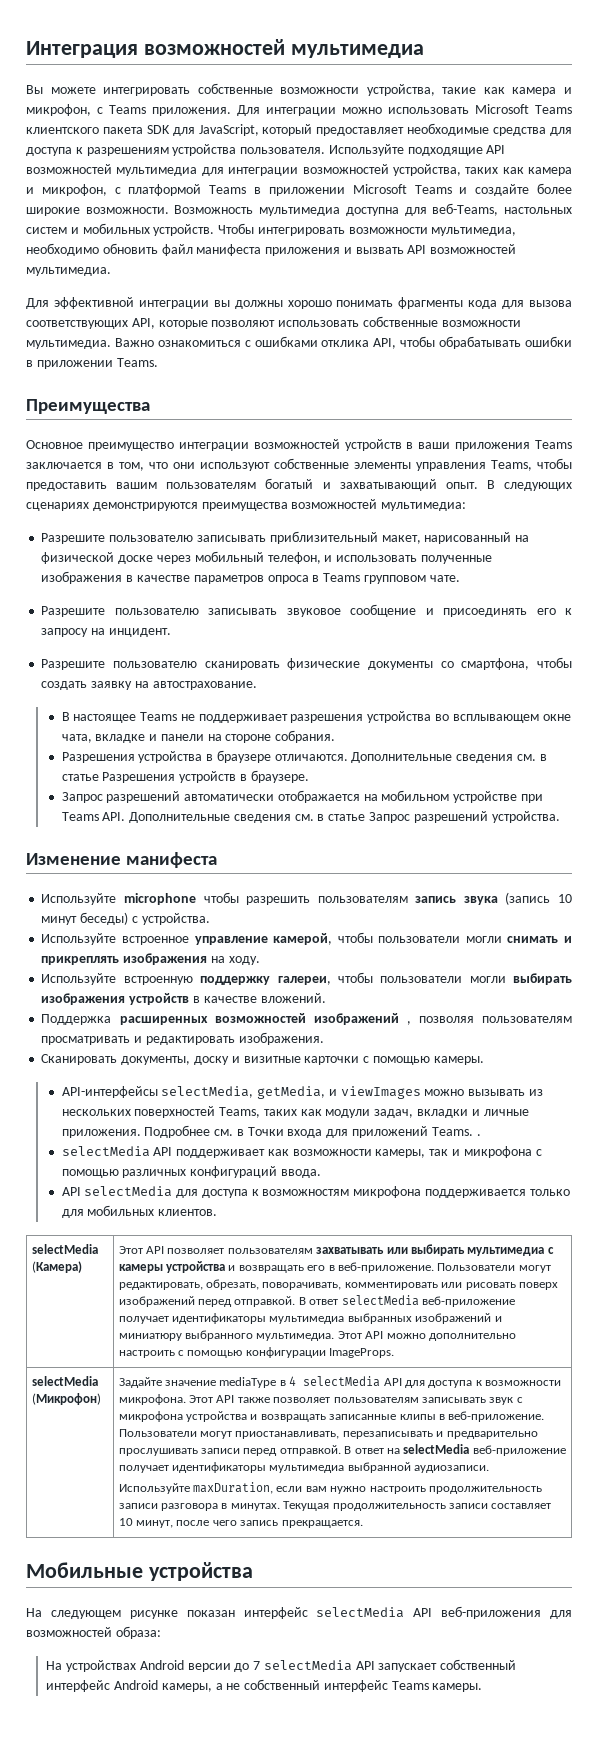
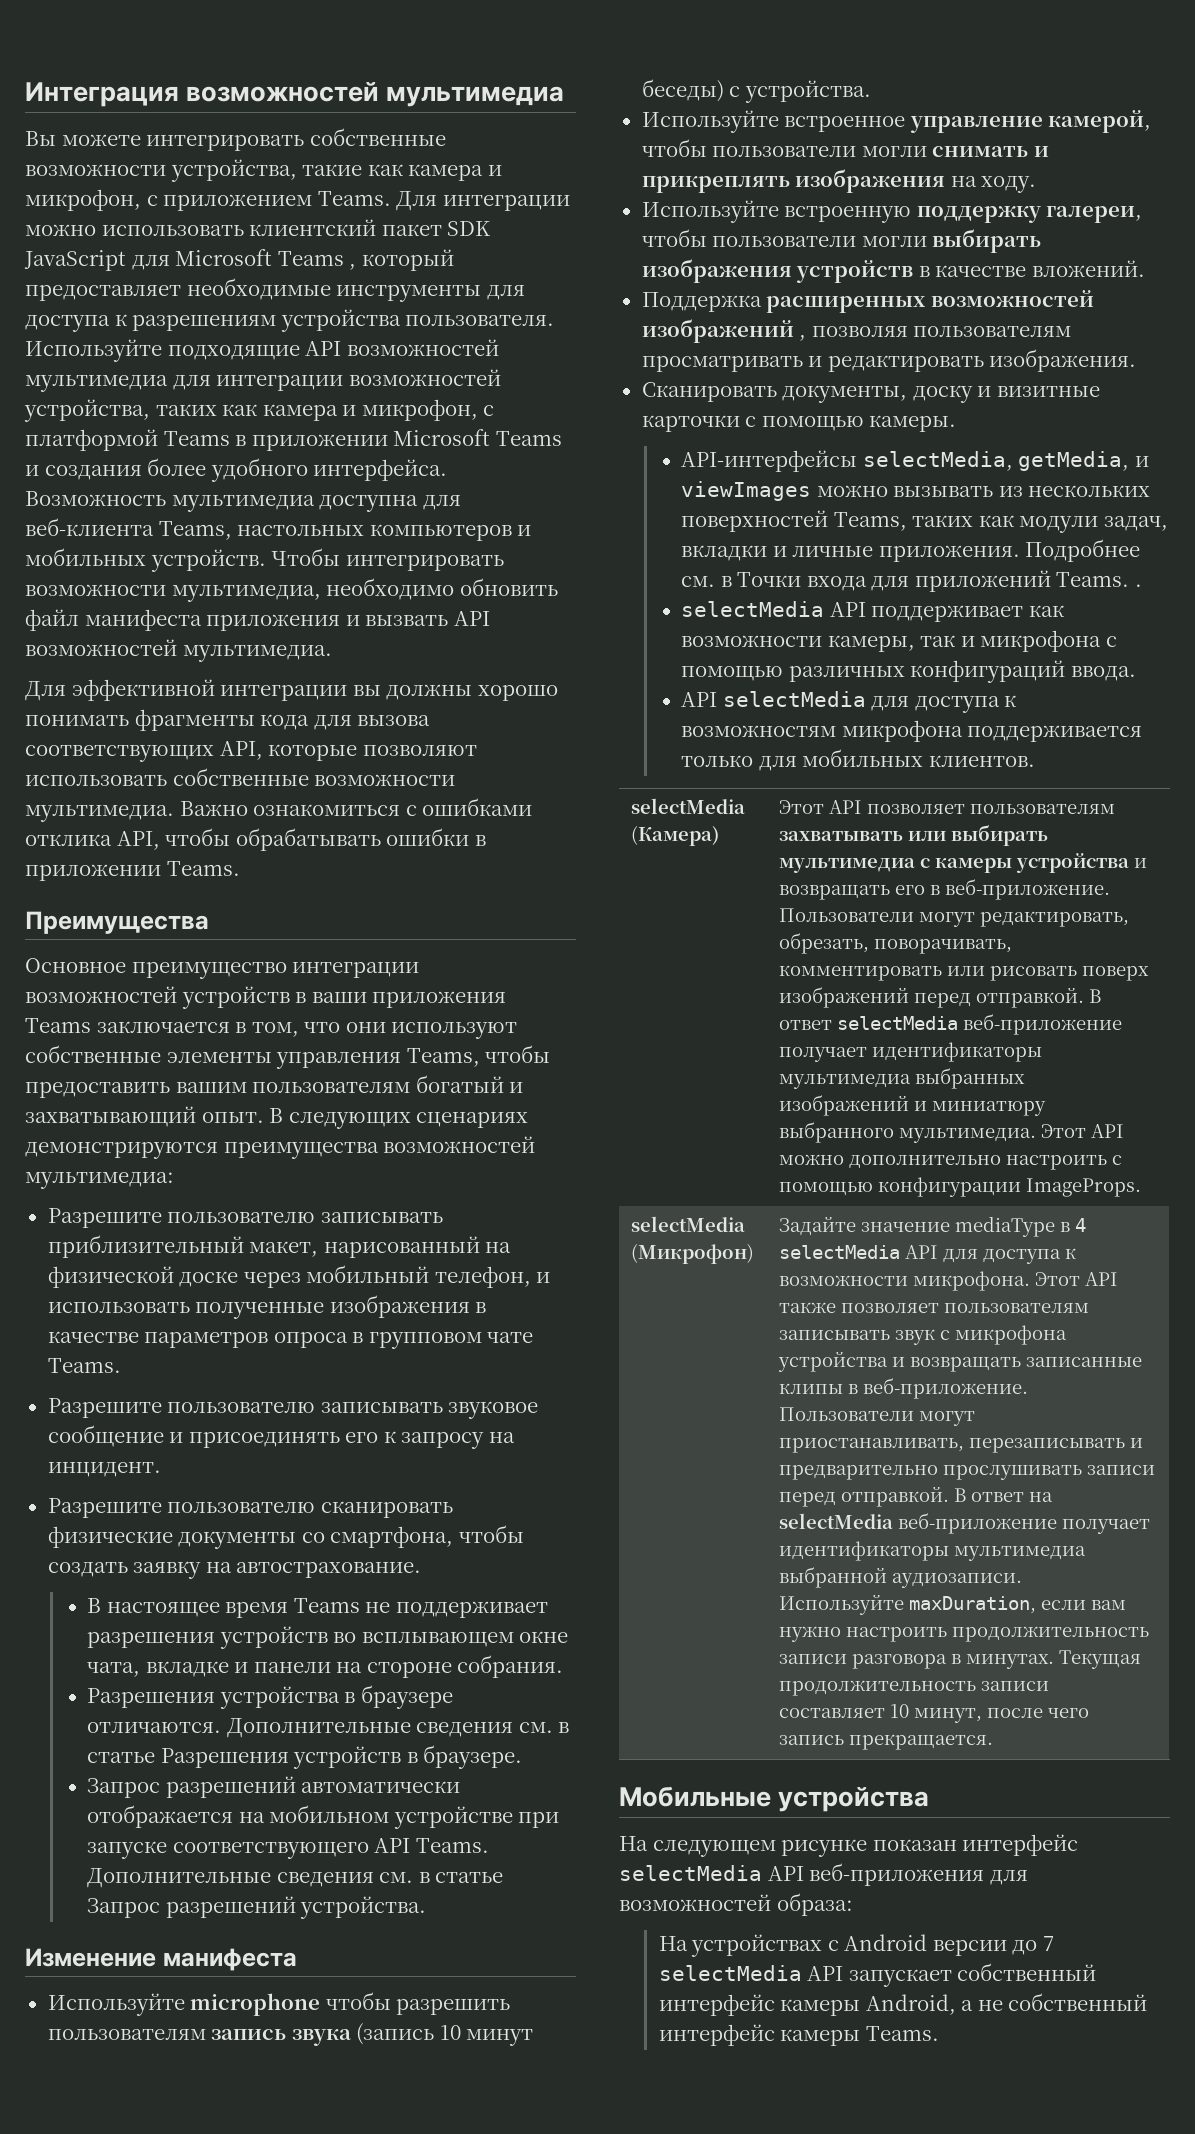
[109,105,231,116] Teams приложения. -> [163,191,391,211] приложением Teams.
[475,104,572,114] [26,124,259,136] Microsoft Teams клиентского пакета SDK для JavaScript, -> [249,219,491,236] [24,249,357,271] клиентский пакет SDK JavaScript для Microsoft Teams ,
[493,127,547,136] средства -> [336,285,482,302] инструменты
[475,183,572,196] [26,203,572,216] [26,227,67,234] создайте более широкие возможности. Возможность мультимедиа доступна для веб-Teams, настольных систем -> [44,458,448,482] [25,491,461,512] [25,518,512,541] создания более удобного интерфейса. Возможность мультимедиа доступна для веб-клиента Teams, настольных компьютеров
[323,573,460,584] Teams групповом чате. -> [368,1332,534,1349] [47,1358,121,1373] групповом чате Teams.
(137, 718) none -> [225,1602,289,1618] время
[367,711,432,723] устройства -> [219,1626,328,1649] устройств
[61,812,126,821] Teams API. -> [87,1838,489,1859] запуске соответствующего API Teams.
(136, 1666) none -> [827,1940,839,1951] с
[113,1680,212,1692] Android камеры, -> [780,1994,956,2016] камеры Android,
[391,1681,483,1692] Teams камеры. -> [780,2026,939,2046] камеры Teams.

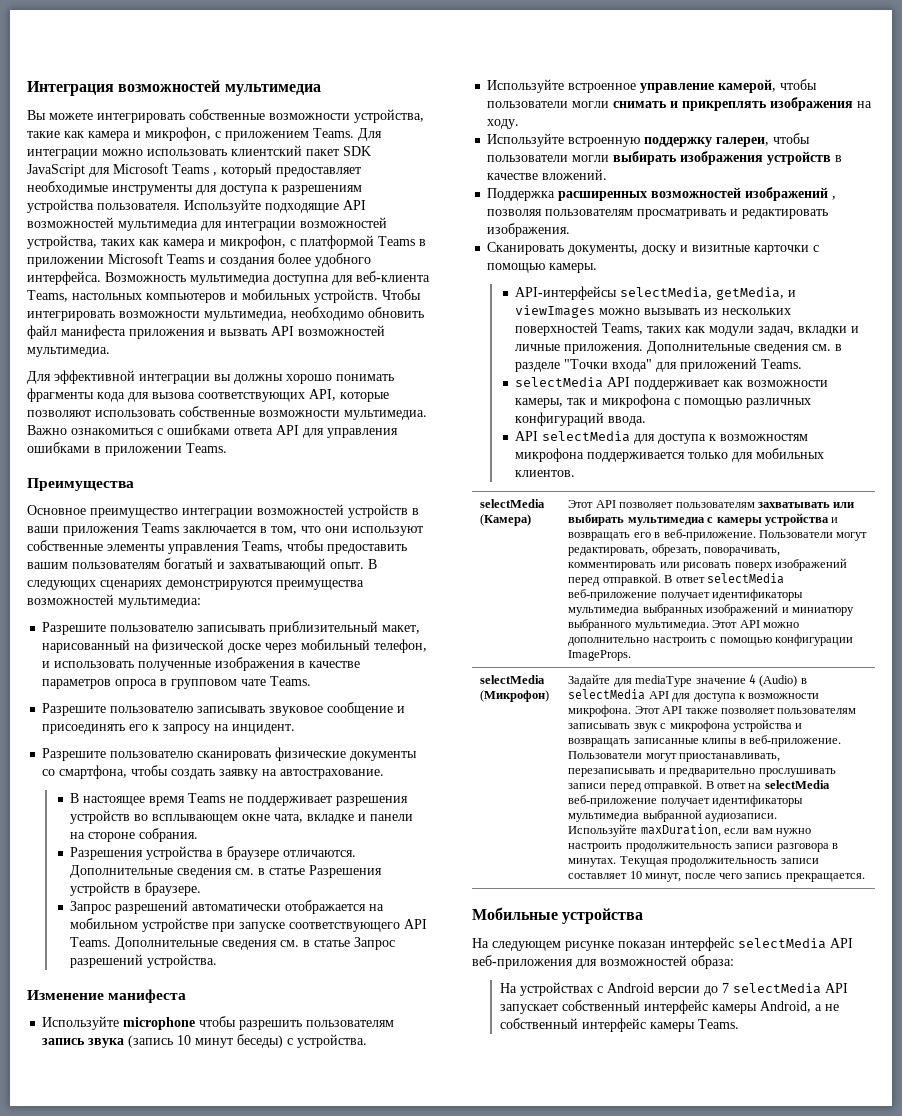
[25,828,470,851] отклика API, чтобы обрабатывать ошибки -> [234,425,398,438] [27,442,90,453] ответа API для управления ошибками
[1025,539,1141,562] [681,572,867,591] Подробнее см. в Точки входа -> [647,341,843,354] [515,359,653,372] Дополнительные сведения см. в разделе "Точки входа"
[1134,584,1142,587] . -> (803, 364) none
[860,1216,1086,1237] значение mediaType в 4 -> [613,674,807,687] для mediaType значение 4 (Audio) в

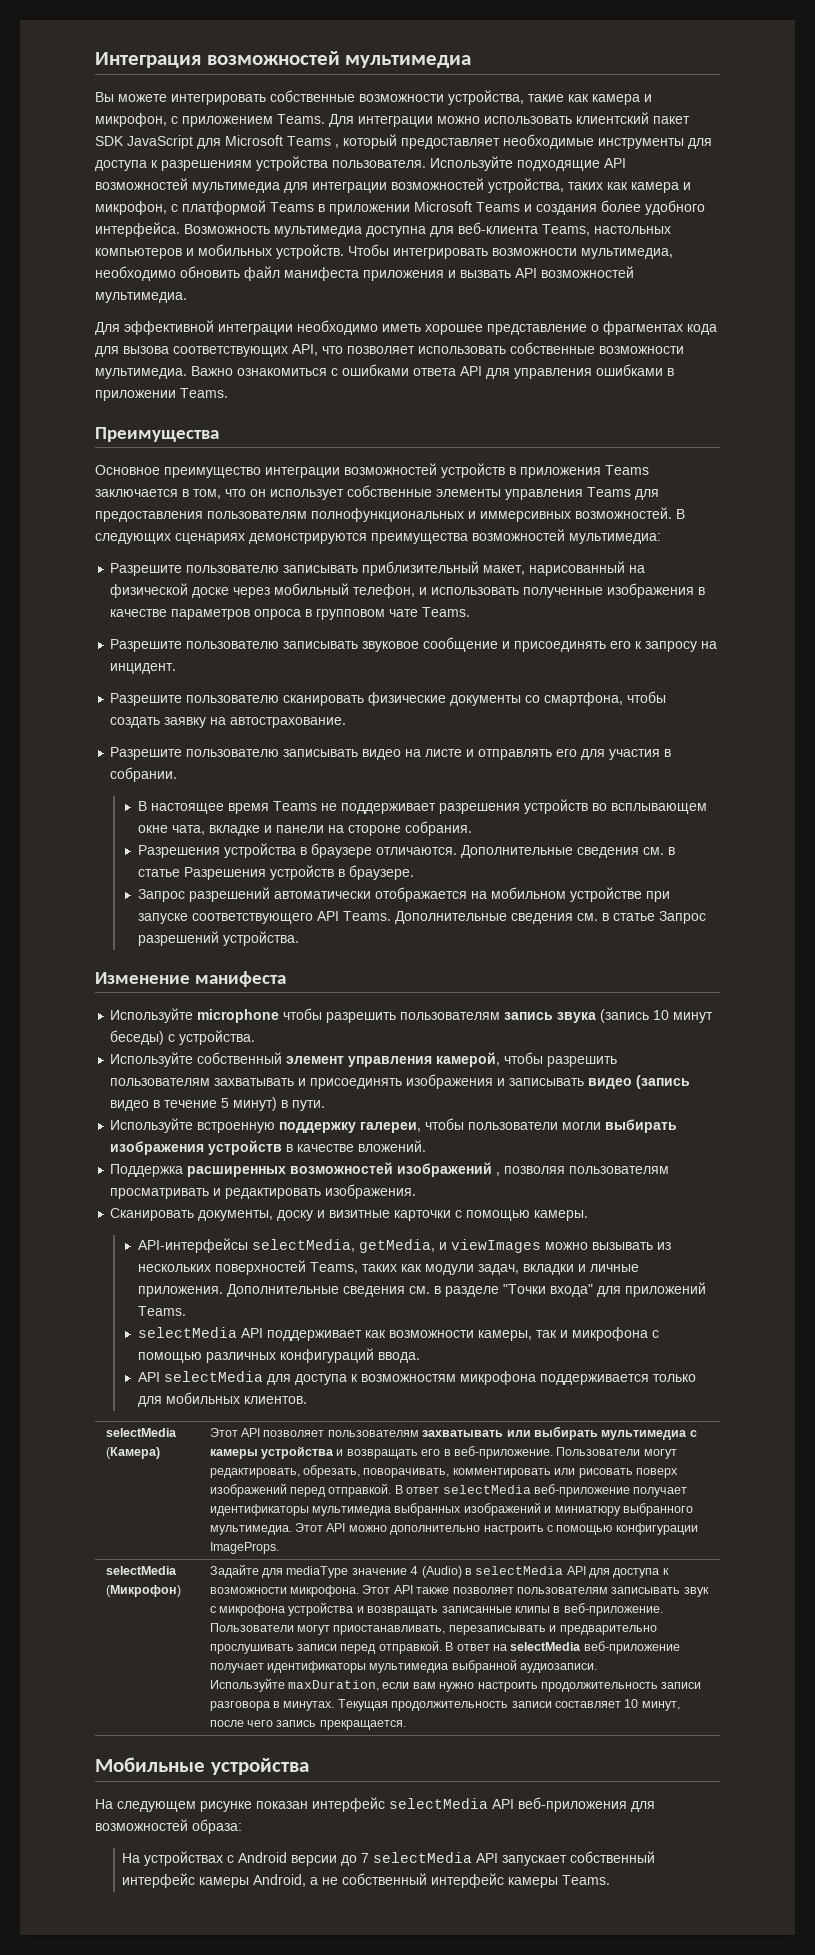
[214,374,394,384] [27,388,94,402] вы должны хорошо понимать фрагменты -> [297,320,683,335] необходимо иметь хорошее представление о фрагментах
[340,392,389,402] [27,410,91,417] которые позволяют -> [322,346,415,354] что позволяет
[27,526,59,533] ваши -> (516, 471) none
[325,526,423,536] они используют -> [250,489,344,500] он использует
[242,540,407,554] [27,558,364,572] Teams, чтобы предоставить вашим пользователям богатый и захватывающий опыт. -> [587,487,659,500] [95,507,672,522] Teams для предоставления пользователям полнофункциональных и иммерсивных возможностей.
(385, 774) none -> [110,747,672,760] [110,767,178,782] // Разрешите пользователю записывать видео на листе и отправлять его для участия в собрании.
[568,79,818,93] [487,97,873,111] [487,119,520,129] встроенное управление камерой, чтобы пользователи могли снимать и прикреплять изображения на ходу. -> [197,1052,618,1067] [110,1074,691,1089] [110,1097,326,1111] собственный элемент управления камерой, чтобы разрешить пользователям захватывать и присоединять изображения и записывать видео (запись видео в течение 5 минут) в пути.

